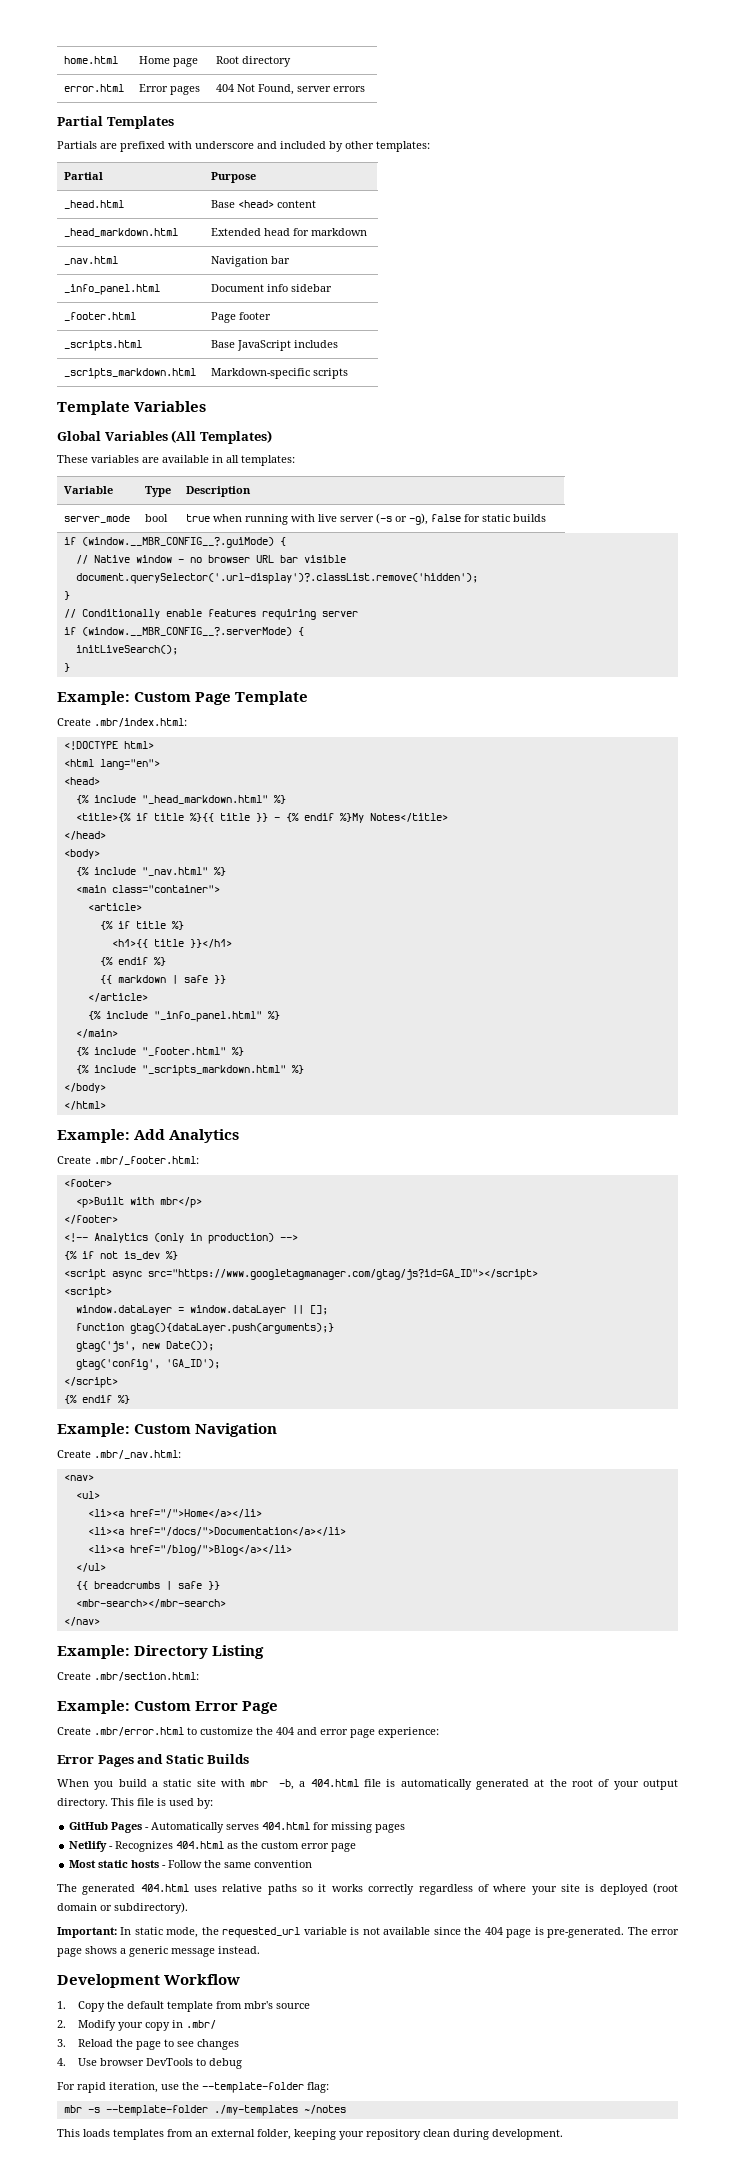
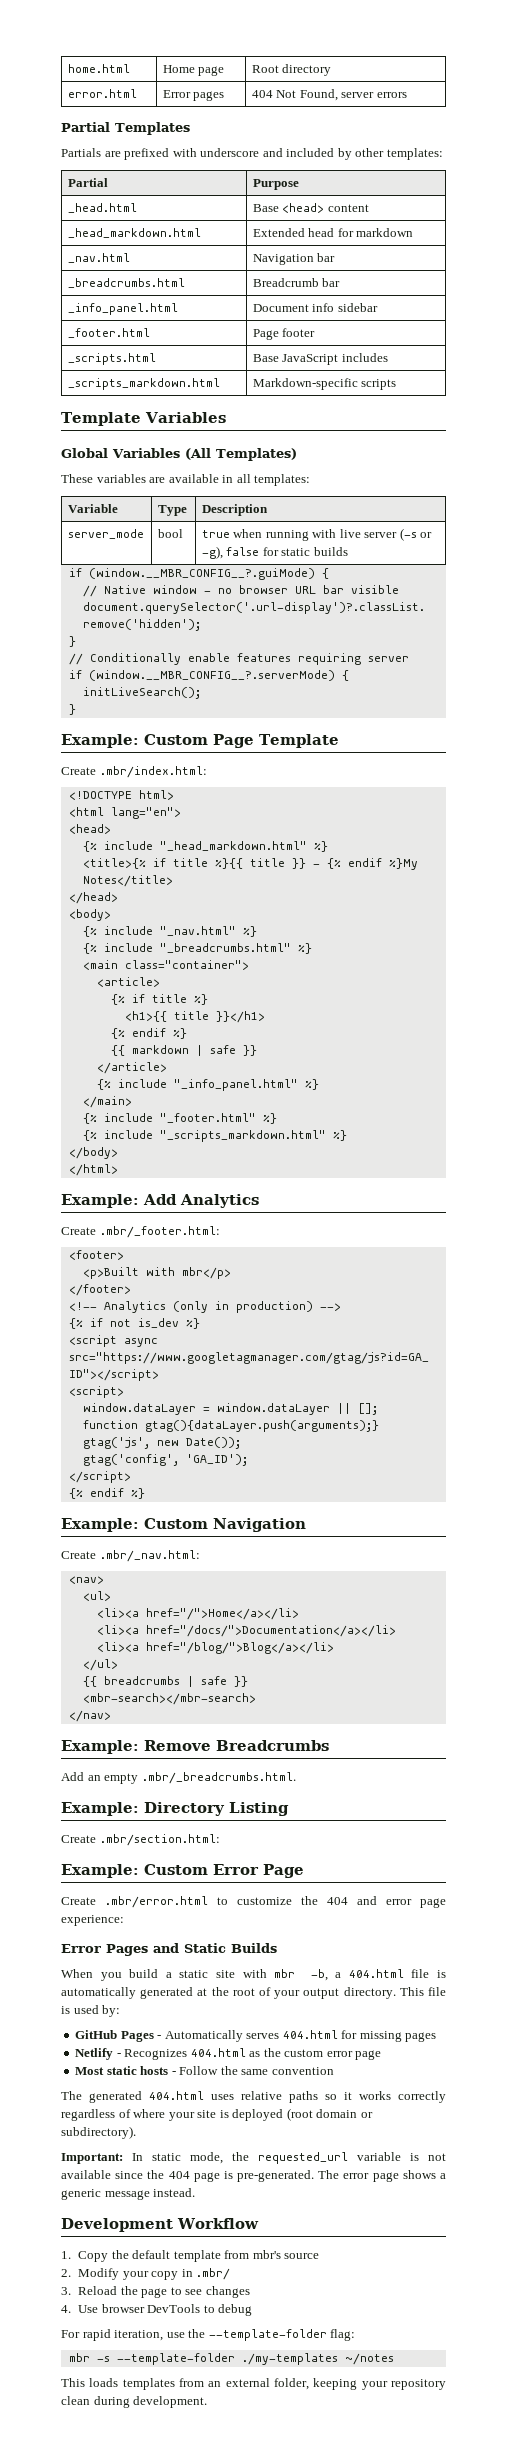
(291, 260) none -> [67,278,185,288] [252,278,341,287] // _breadcrumbs.html | Breadcrumb bar
(226, 871) none -> [82,943,312,954] // {% include "_breadcrumbs.html" %}
(100, 1621) none -> [61,1740,329,1754] [61,1772,296,1784] // Example: Remove Breadcrumbs // Add an empty .mbr/_breadcrumbs.html.

